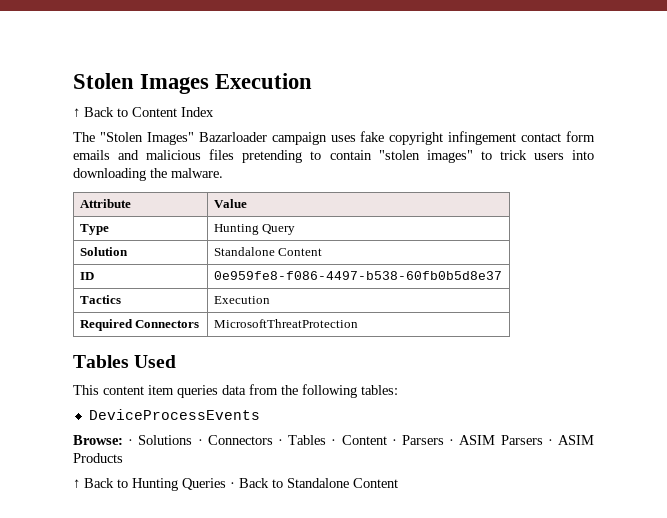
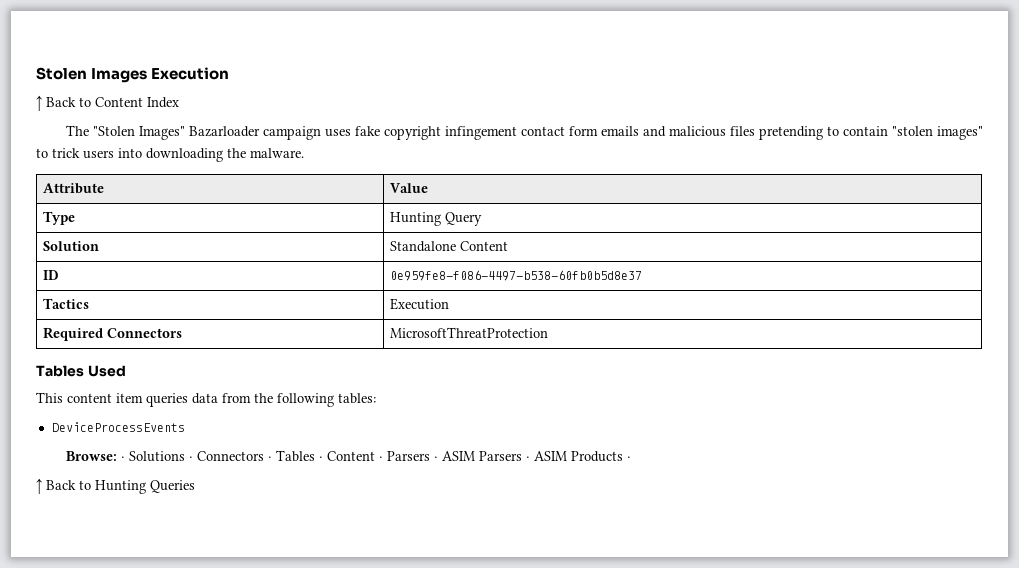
(123, 458) none -> [626,456,631,461] ·
[230,478,398,488] · Back to Standalone Content -> (195, 486) none

